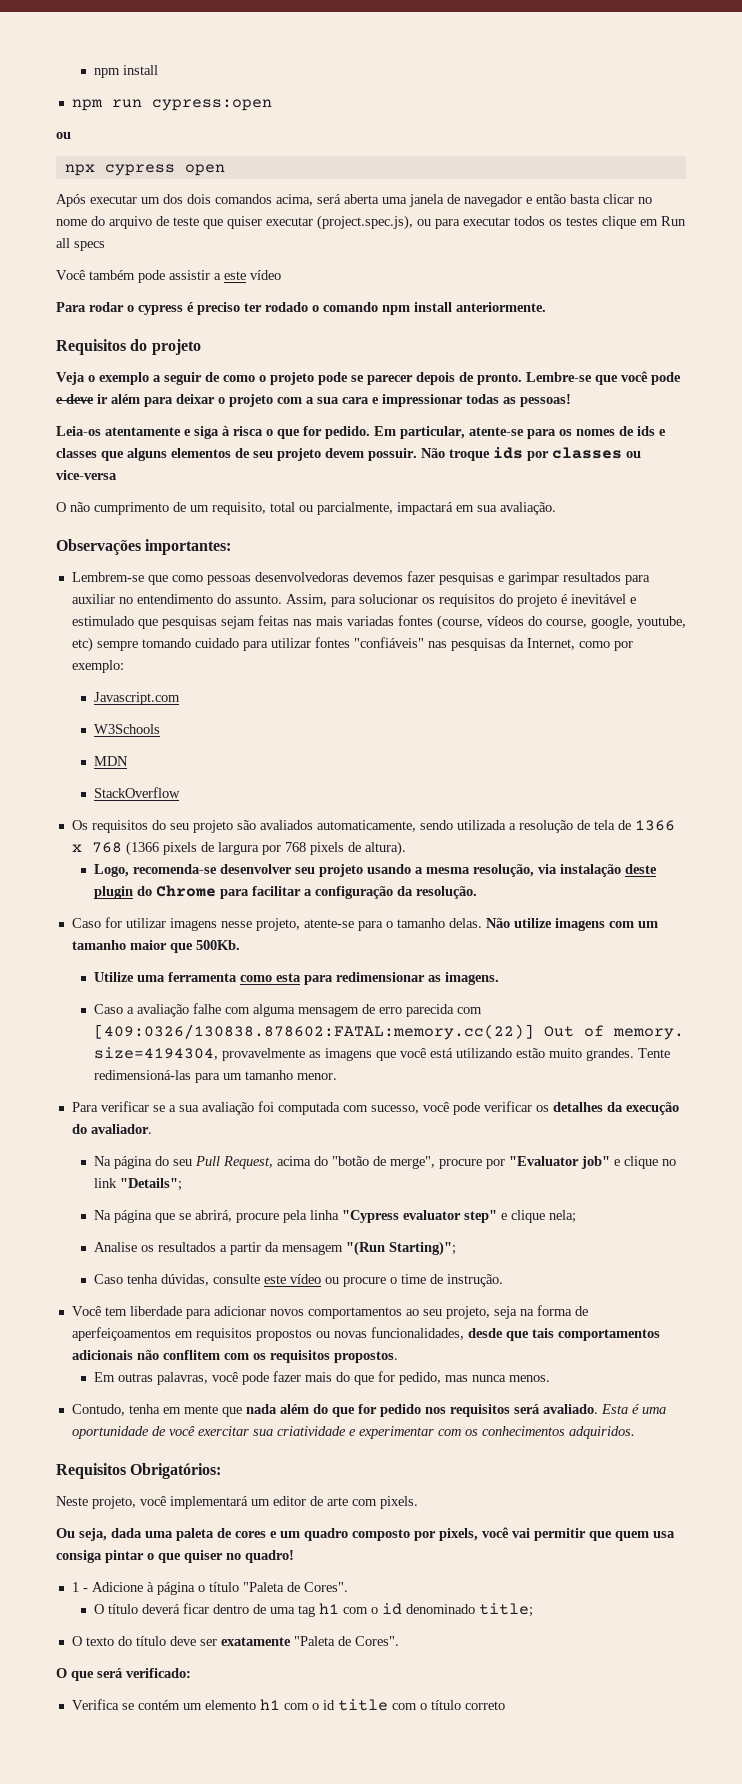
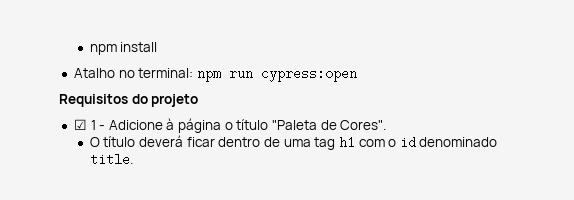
(158, 70) none -> [73,68,194,78] Atalho no terminal:
[56,132,71,139] [64,164,225,176] [56,194,652,207] [56,215,686,230] [56,238,105,251] [56,270,281,283] [56,302,546,315] [56,339,201,355] [56,371,681,385] [56,394,571,407] [56,426,666,439] [56,447,641,461] [56,470,117,480] [56,502,556,515] [56,539,232,555] [71,571,650,585] [71,594,636,607] [71,615,686,630] [71,637,633,652] [71,660,124,673] [93,692,180,705] [93,724,160,734] [93,756,128,766] [93,787,180,798] [71,820,675,833] [71,841,406,856] [93,864,657,877] [93,885,477,899] [71,917,658,931] [71,940,240,953] [93,972,499,985] [93,1003,482,1017] [93,1024,684,1040] [93,1047,670,1061] [93,1070,337,1083] [71,1101,679,1115] [71,1124,152,1134] [93,1156,676,1169] [93,1178,182,1191] [93,1210,576,1223] [93,1241,456,1256] [93,1274,503,1287] [71,1305,588,1319] [71,1327,660,1341] [71,1350,398,1363] [93,1371,550,1385] [71,1404,666,1417] [71,1426,635,1439] [56,1463,222,1479] [56,1496,418,1509] [56,1527,675,1541] [56,1550,294,1563] ou // npx cypress open // Após executar um dos dois comandos acima, será aberta uma janela de navegador e então basta clicar no nome do arquivo de teste que quiser executar (project.spec.js), ou para executar todos os testes clique em Run all specs // Você também pode assistir a este vídeo // Para rodar o cypress é preciso ter rodado o comando npm install anteriormente. // Requisitos do projeto // Veja o exemplo a seguir de como o projeto pode se parecer depois de pronto. Lembre-se que você pode e deve ir além para deixar o projeto com a sua cara e impressionar todas as pessoas! // Leia-os atentamente e siga à risca o que for pedido. Em particular, atente-se para os nomes de ids e classes que alguns elementos de seu projeto devem possuir. Não troque ids por classes ou vice-versa // O não cumprimento de um requisito, total ou parcialmente, impactará em sua avaliação. // Observações importantes: // Lembrem-se que como pessoas desenvolvedoras devemos fazer pesquisas e garimpar resultados para auxiliar no entendimento do assunto. Assim, para solucionar os requisitos do projeto é inevitável e estimulado que pesquisas sejam feitas nas mais variadas fontes (course, vídeos do course, google, youtube, etc) sempre tomando cuidado para utilizar fontes "confiáveis" nas pesquisas da Internet, como por exemplo: // Javascript.com // W3Schools // MDN // StackOverflow // Os requisitos do seu projeto são avaliados automaticamente, sendo utilizada a resolução de tela de 1366 x 768 (1366 pixels de largura por 768 pixels de altura). // Logo, recomenda-se desenvolver seu projeto usando a mesma resolução, via instalação deste plugin do Chrome para facilitar a configuração da resolução. // Caso for utilizar imagens nesse projeto, atente-se para o tamanho delas. Não utilize imagens com um tamanho maior que 500Kb. // Utilize uma ferramenta como esta para redimensionar as imagens. // Caso a avaliação falhe com alguma mensagem de erro parecida com [409:0326/130838.878602:FATAL:memory.cc(22)] Out of memory. size=4194304, provavelmente as imagens que você está utilizando estão muito grandes. Tente redimensioná-las para um tamanho menor. // Para verificar se a sua avaliação foi computada com sucesso, você pode verificar os detalhes da execução do avaliador. // Na página do seu Pull Request, acima do "botão de merge", procure por "Evaluator job" e clique no link "Details"; // Na página que se abrirá, procure pela linha "Cypress evaluator step" e clique nela; // Analise os resultados a partir da mensagem "(Run Starting)"; // Caso tenha dúvidas, consulte este vídeo ou procure o time de instrução. // Você tem liberdade para adicionar novos comportamentos ao seu projeto, seja na forma de aperfeiçoamentos em requisitos propostos ou novas funcionalidades, desde que tais comportamentos adicionais não conflitem com os requisitos propostos. // Em outras palavras, você pode fazer mais do que for pedido, mas nunca menos. // Contudo, tenha em mente que nada além do que for pedido nos requisitos será avaliado. Esta é uma oportunidade de você exercitar sua criatividade e experimentar com os conhecimentos adquiridos. // Requisitos Obrigatórios: // Neste projeto, você implementará um editor de arte com pixels. // Ou seja, dada uma paleta de cores e um quadro composto por pixels, você vai permitir que quem usa consiga pintar o que quiser no quadro! // -> [59,94,199,107] [73,119,87,130] Requisitos do projeto // ☑
[478,1603,533,1617] [71,1636,399,1646] [56,1668,191,1681] [71,1699,505,1711] title; // O texto do título deve ser exatamente "Paleta de Cores". // O que será verificado: // Verifica se contém um elemento h1 com o id title com o título correto -> [89,153,133,166] title.

